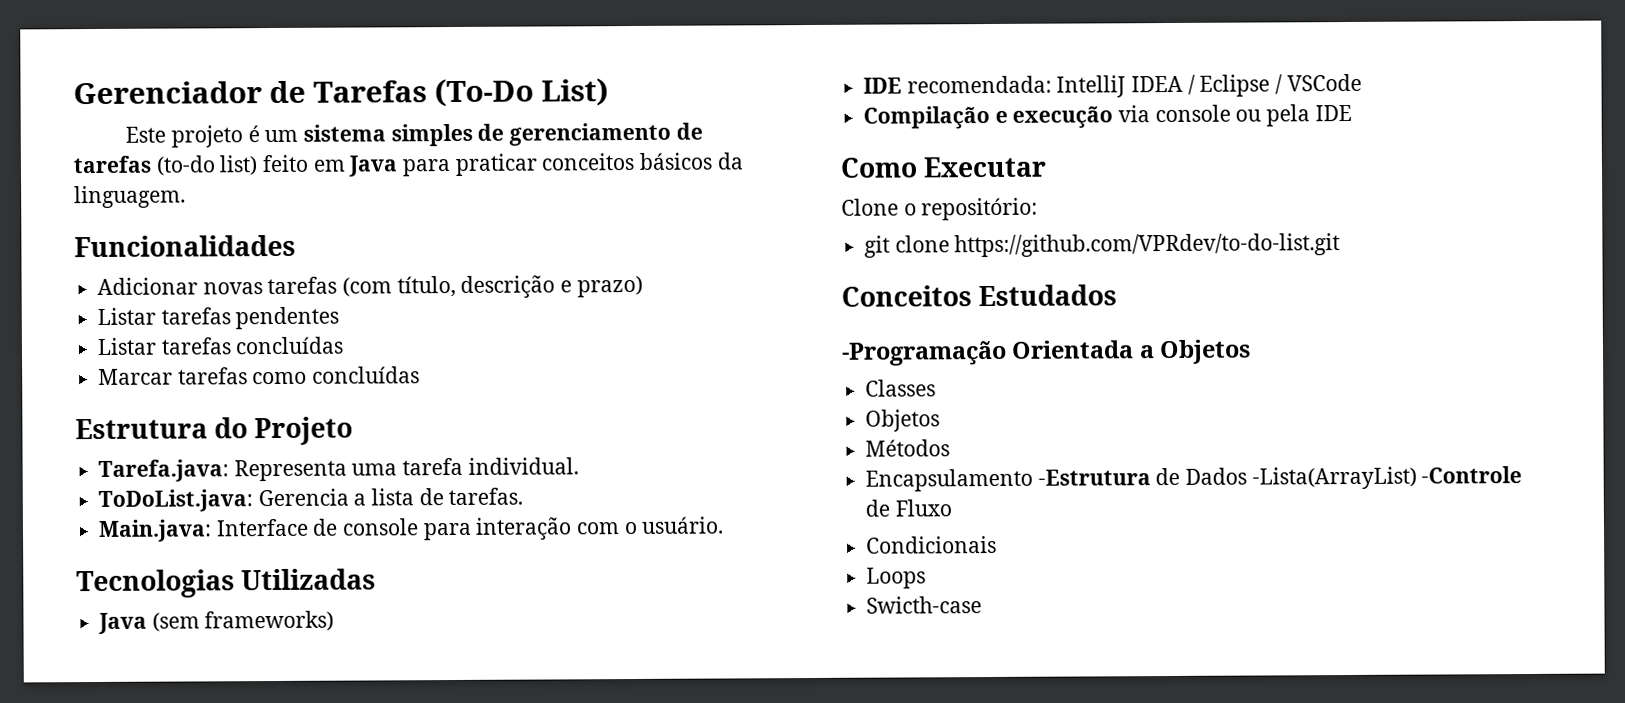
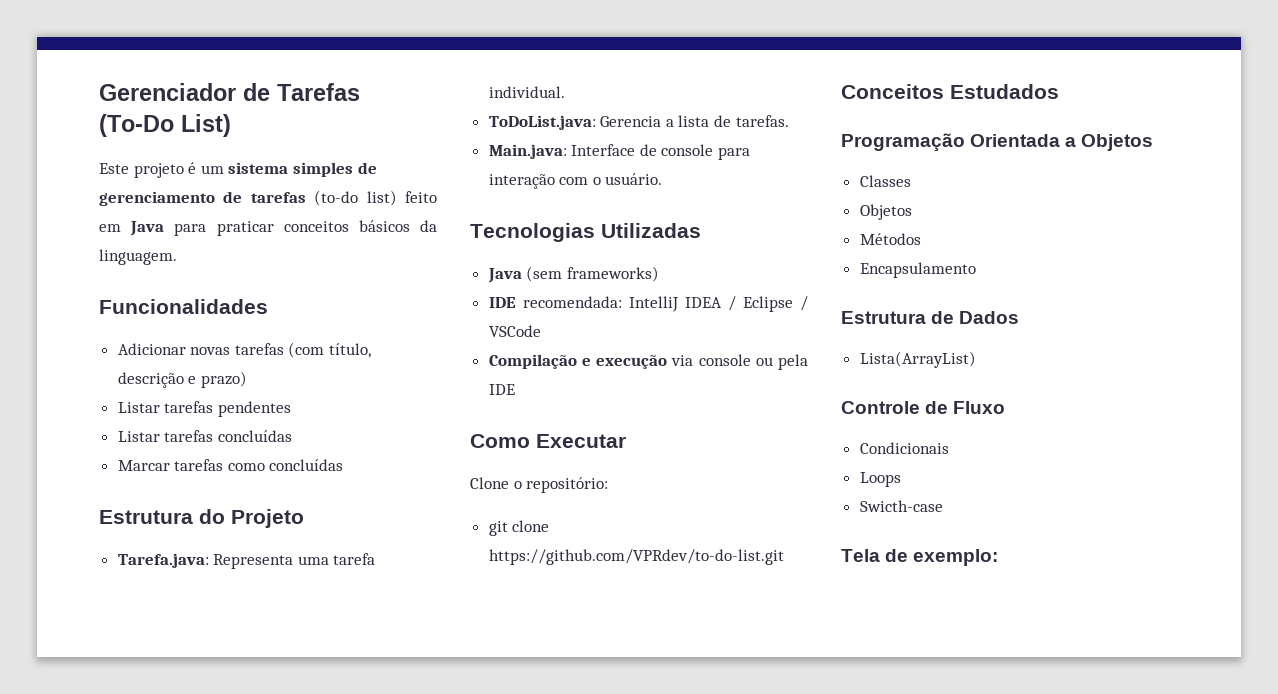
[841,340,1007,366] -Programação -> [841,133,965,152] Programação
[1037,469,1151,486] -Estrutura -> [841,311,926,324] // Estrutura
[1251,466,1523,490] -Lista(ArrayList) -Controle -> [859,351,976,368] [841,401,920,414] // Lista(ArrayList) // Controle
(983, 605) none -> [841,549,999,566] // Tela de exemplo:

